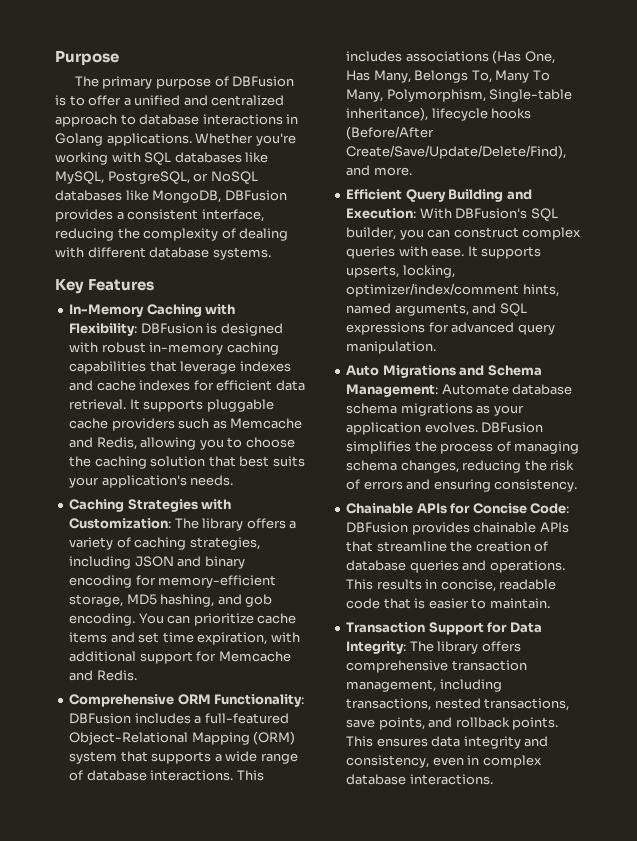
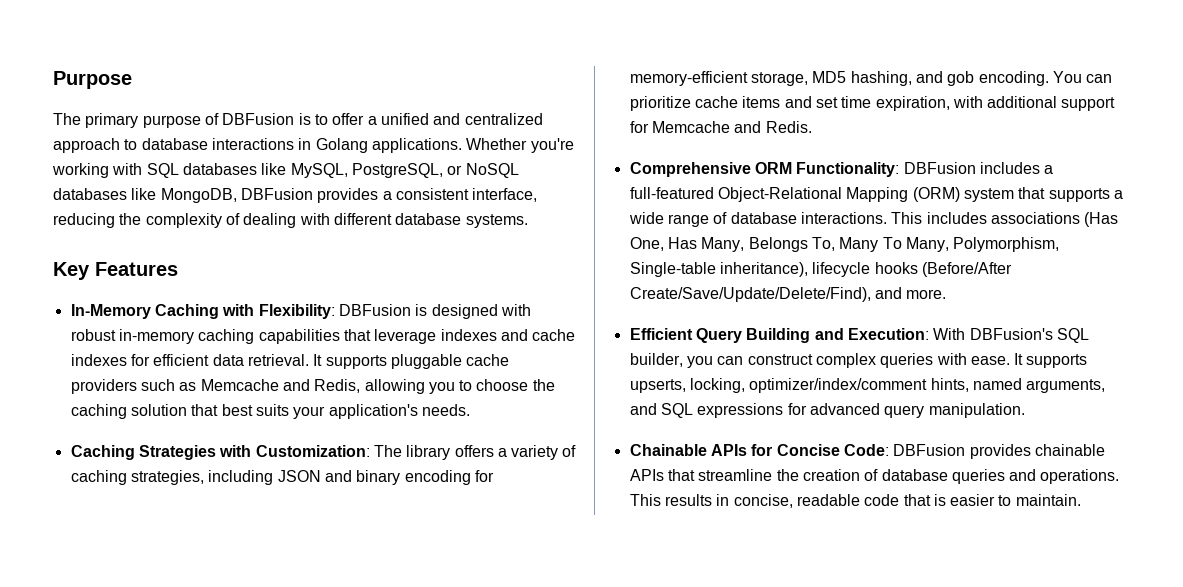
[346,365,542,378] [346,384,573,397] [346,403,524,416] [346,422,544,435] [346,441,580,454] [346,460,575,473] [346,479,578,492] // Auto Migrations and Schema Management: Automate database schema migrations as your application evolves. DBFusion simplifies the process of managing schema changes, reducing the risk of errors and ensuring consistency. -> (1025, 410) none
[346,622,542,635] [346,641,521,654] [346,660,527,673] [346,679,502,692] [346,698,570,711] [346,717,559,730] [346,736,549,749] [346,755,542,768] [346,774,493,785] // Transaction Support for Data Integrity: The library offers comprehensive transaction management, including transactions, nested transactions, save points, and rollback points. This ensures data integrity and consistency, even in complex database interactions. -> (1081, 500) none

